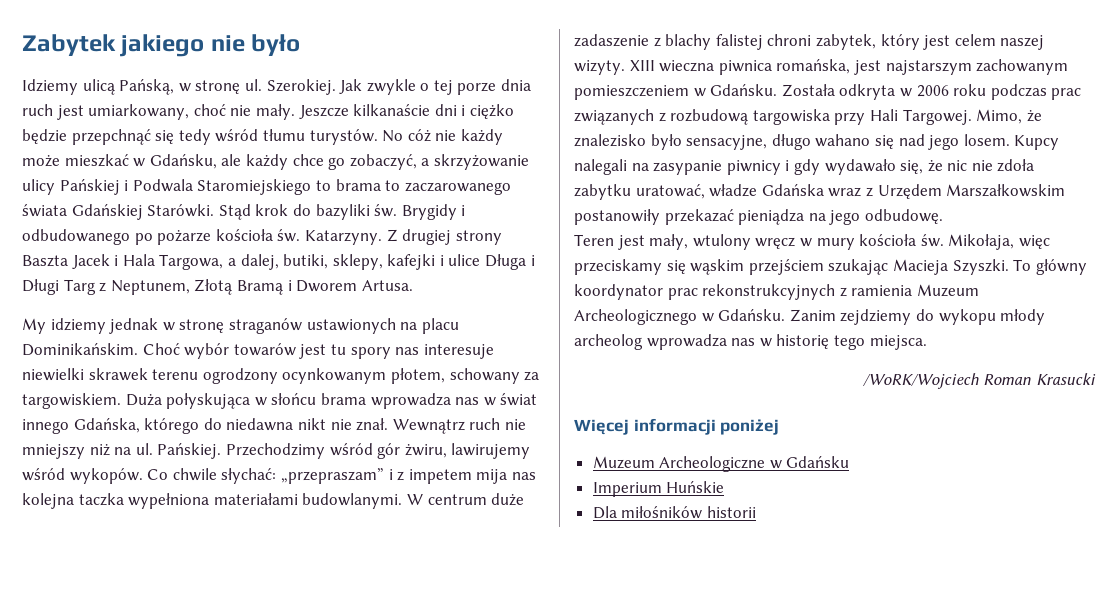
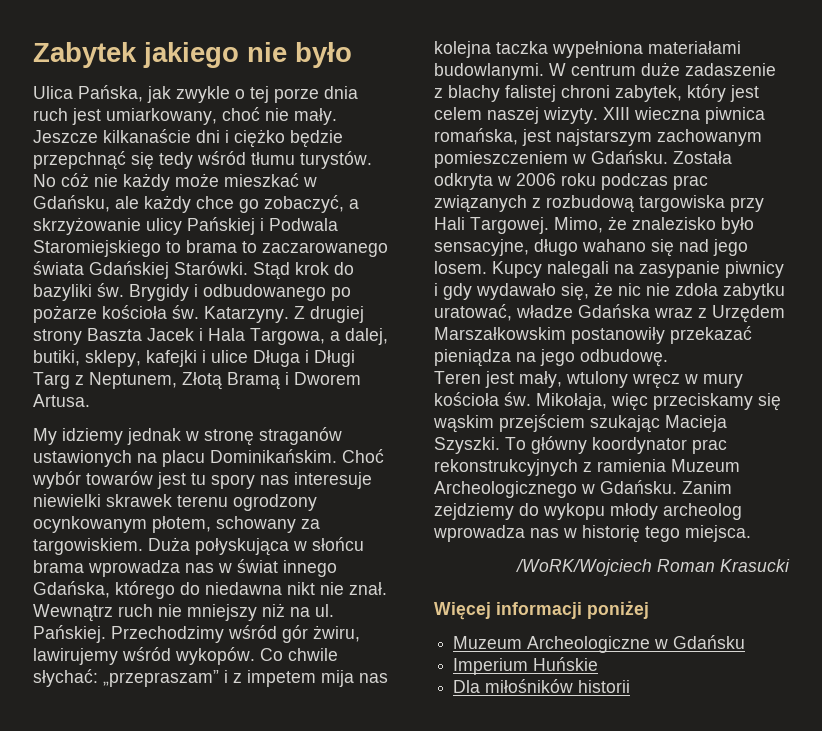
[22,79,363,95] Idziemy ulicą Pańską, w stronę ul. Szerokiej. Jak -> [33,85,171,103] Ulica Pańska, jak

